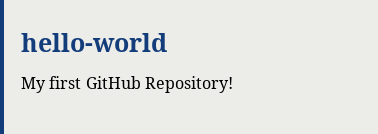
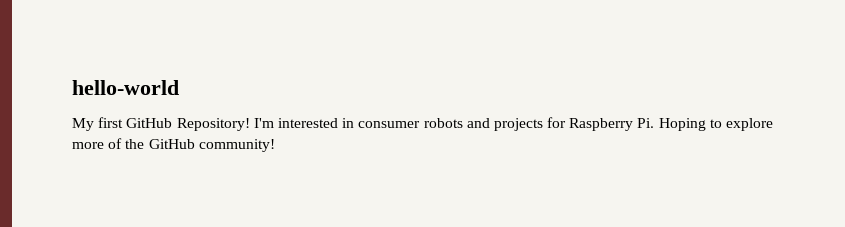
(233, 84) none -> [253,117,773,131] [72,138,275,152] I'm interested in consumer robots and projects for Raspberry Pi. Hoping to explore more of the GitHub community!

